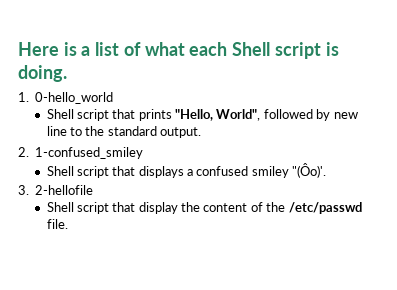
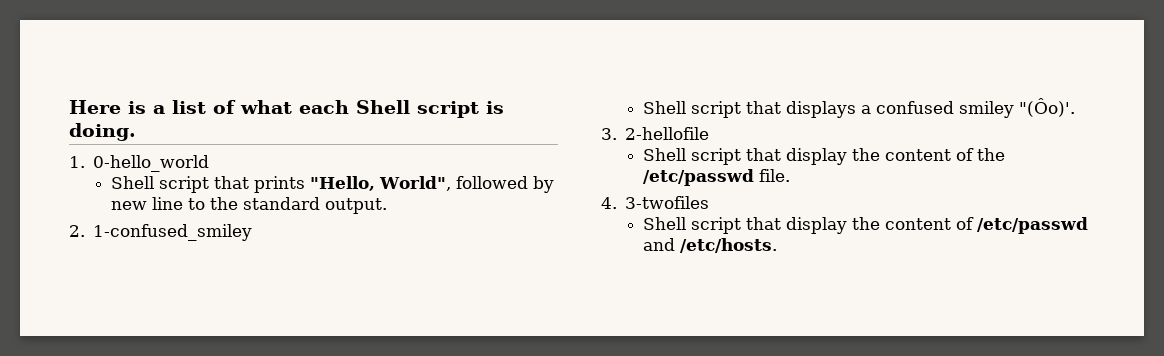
(68, 224) none -> [601,196,710,209] [642,217,1088,234] [642,238,777,253] // 4. 3-twofiles // Shell script that display the content of /etc/passwd and /etc/hosts.

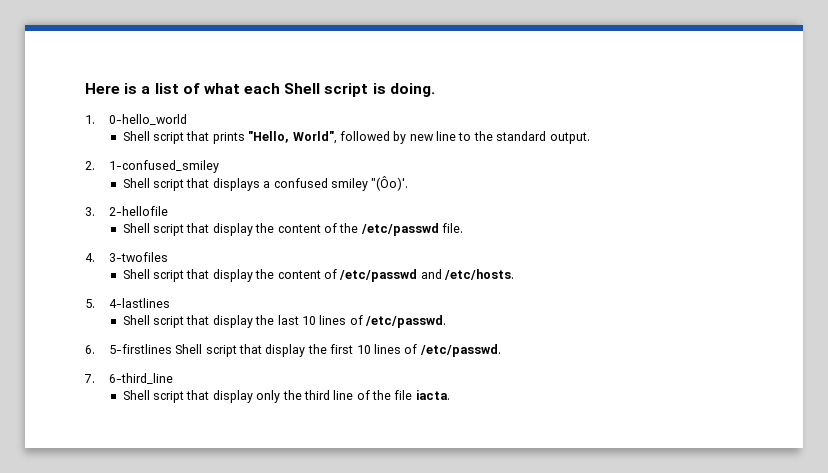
(777, 245) none -> [85,298,170,308] [122,315,447,328] [85,344,501,357] [84,373,173,384] [122,390,450,403] // 5. 4-lastlines // Shell script that display the last 10 lines of /etc/passwd. // 6. 5-firstlines Shell script that display the first 10 lines of /etc/passwd. // 7. 6-third_line // Shell script that display only the third line of the file iacta.

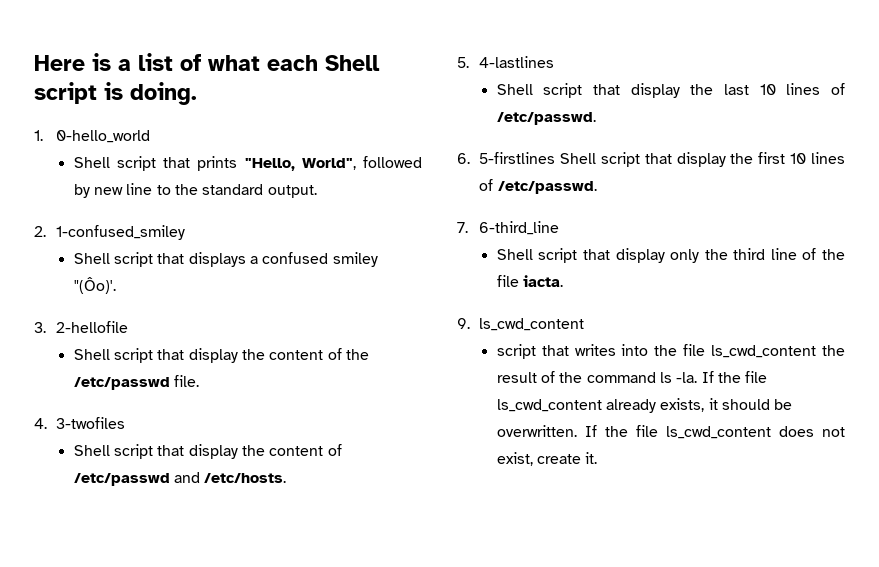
(450, 395) none -> [457,318,585,331] [496,344,845,359] [496,371,768,383] [496,398,793,413] [496,425,845,439] [496,452,598,466] // 9. ls_cwd_content // script that writes into the file ls_cwd_content the result of the command ls -la. If the file ls_cwd_content already exists, it should be overwritten. If the file ls_cwd_content does not exist, create it.

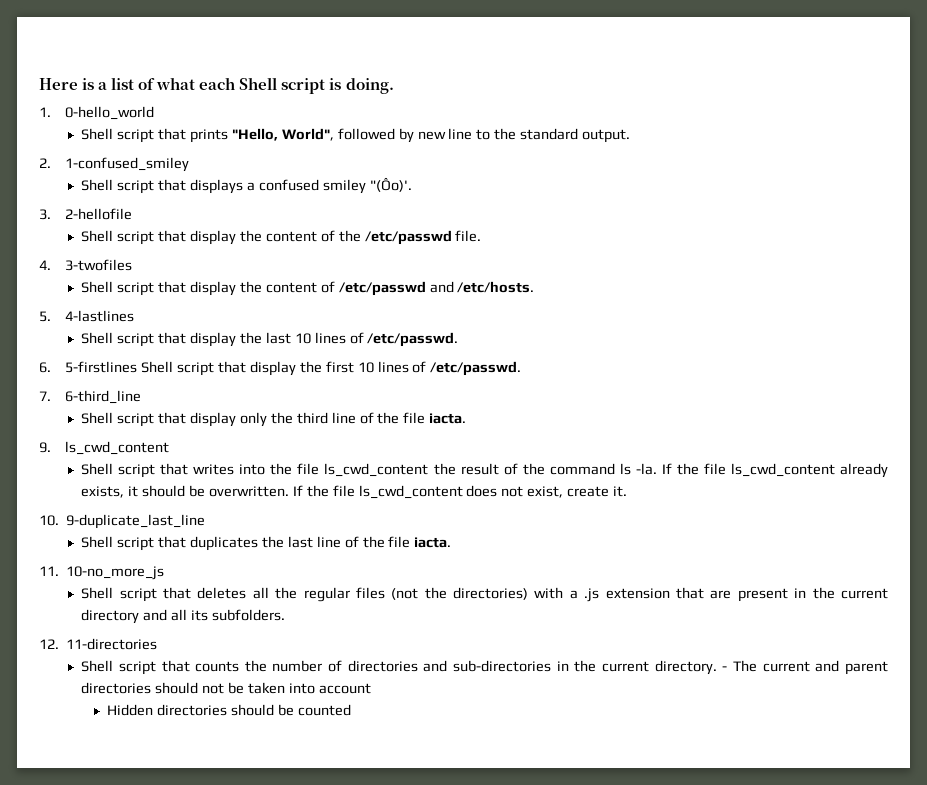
(585, 324) none -> [81,463,114,475] Shell
(598, 458) none -> [39,514,206,529] [81,536,452,551] [39,566,165,580] [81,587,888,602] [81,609,285,624] [39,638,158,650] [81,660,889,675] [81,682,371,694] [107,704,352,716] // 10. 9-duplicate_last_line // Shell script that duplicates the last line of the file iacta. // 11. 10-no_more_js // Shell script that deletes all the regular files (not the directories) with a .js extension that are present in the current directory and all its subfolders. // 12. 11-directories // Shell script that counts the number of directories and sub-directories in the current directory. - The current and parent directories should not be taken into account // Hidden directories should be counted

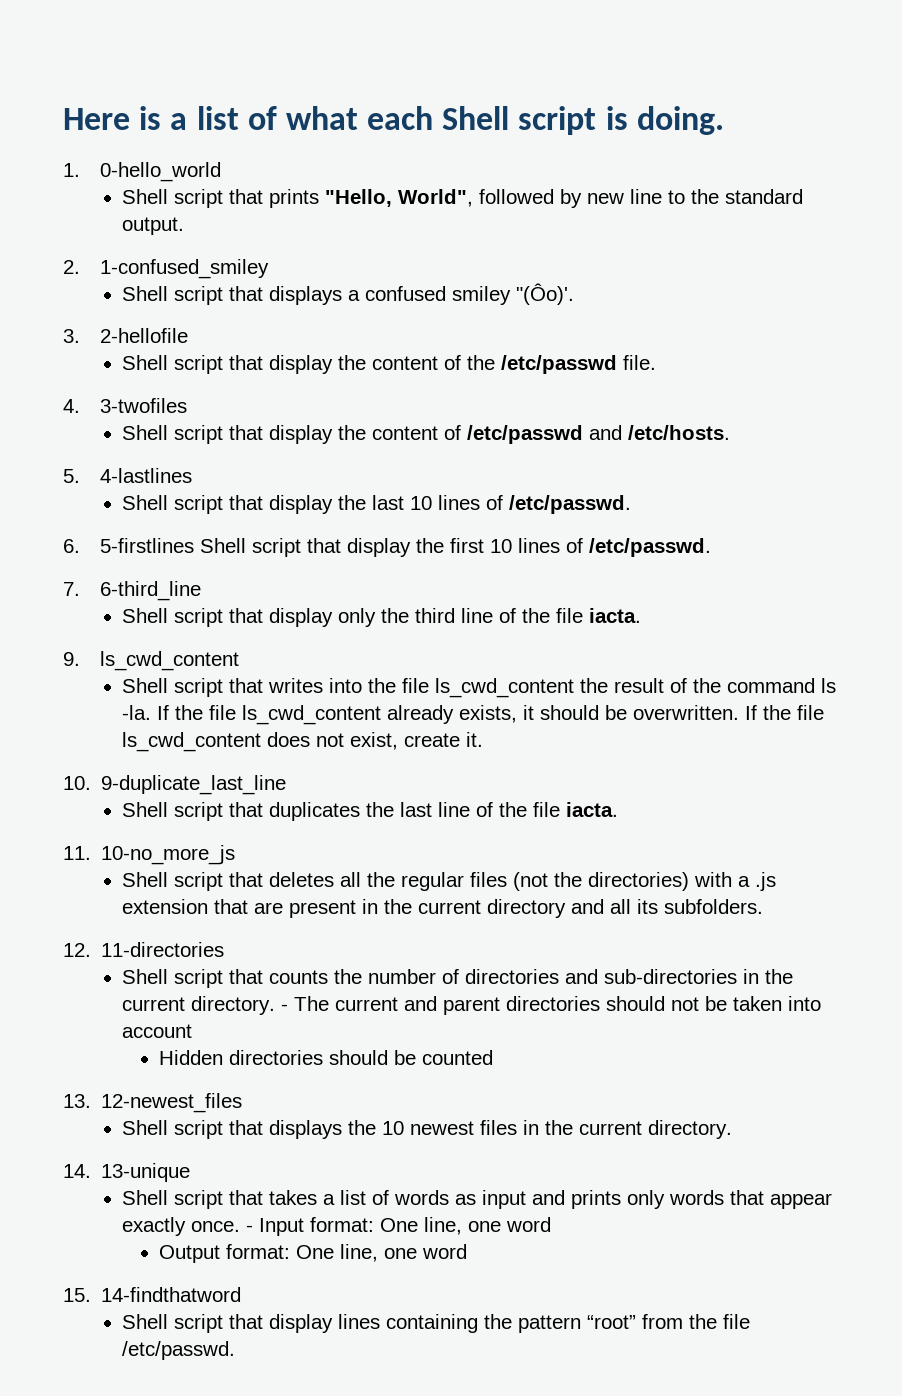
(352, 710) none -> [63,1093,243,1113] [122,1120,733,1139] [63,1163,191,1182] [122,1190,833,1209] [122,1217,552,1236] [159,1244,468,1263] [63,1287,242,1302] [122,1314,751,1333] [122,1341,236,1360] // 13. 12-newest_files // Shell script that displays the 10 newest files in the current directory. // 14. 13-unique // Shell script that takes a list of words as input and prints only words that appear exactly once. - Input format: One line, one word // Output format: One line, one word // 15. 14-findthatword // Shell script that display lines containing the pattern “root” from the file /etc/passwd.

